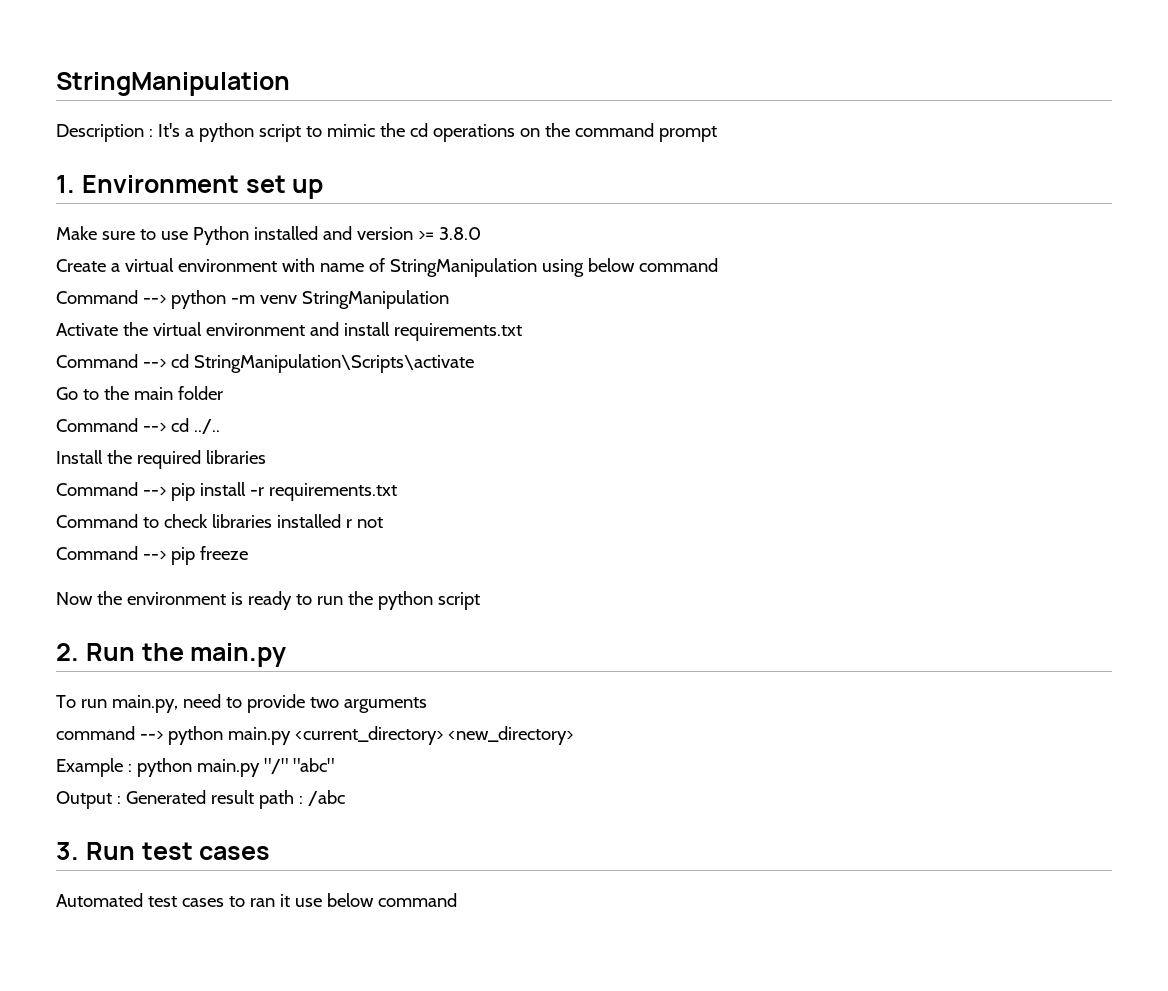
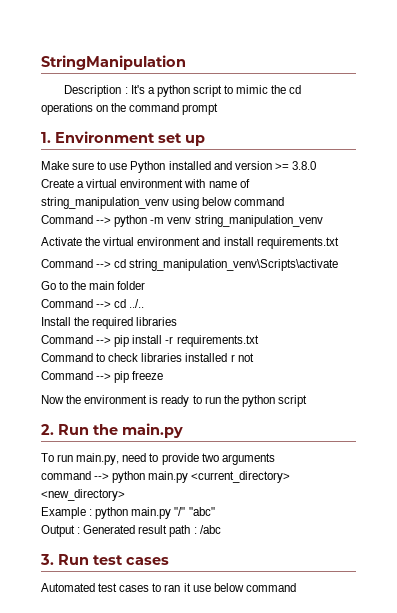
[389,258,537,277] StringManipulation -> [41,197,169,209] string_manipulation_venv
[301,290,449,309] StringManipulation -> [194,215,323,227] string_manipulation_venv
[193,354,474,373] StringManipulation\Scripts\activate -> [129,259,339,271] string_manipulation_venv\Scripts\activate

